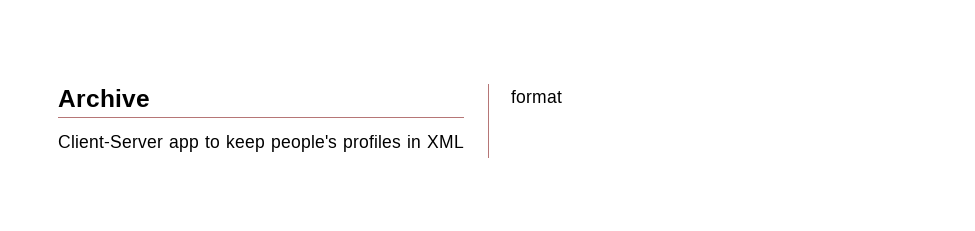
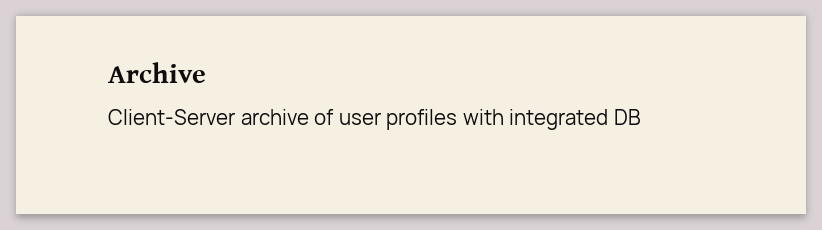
[169,135,464,152] [511,90,562,103] app to keep people's profiles in XML format -> [240,109,641,130] archive of user profiles with integrated DB

